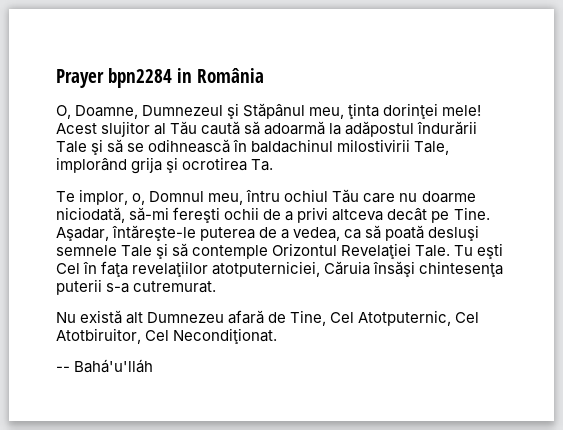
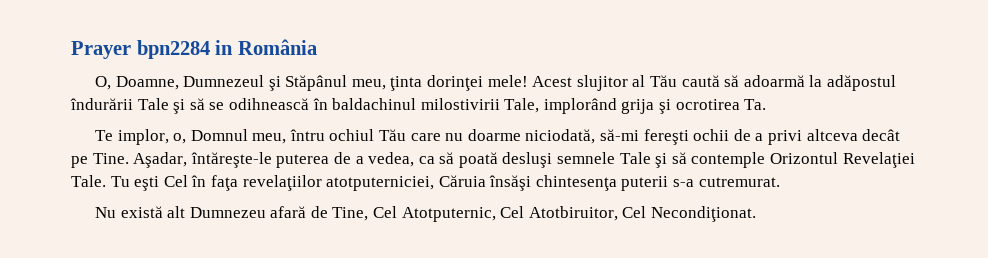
[56,359,154,373] // -- Bahá'u'lláh -> (757, 214) none

